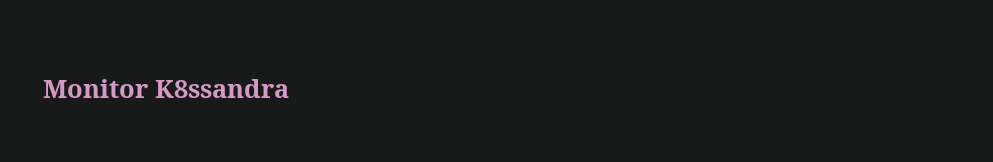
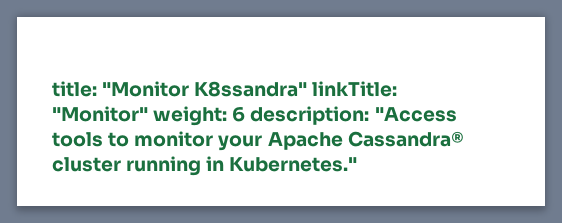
[43,79,289,98] Monitor K8ssandra -> [52,81,398,97] [52,106,457,126] [52,131,464,151] [52,156,358,176] title: "Monitor K8ssandra" linkTitle: "Monitor" weight: 6 description: "Access tools to monitor your Apache Cassandra® cluster running in Kubernetes."

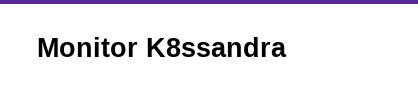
[52,81,398,97] [52,106,457,126] [52,131,464,151] [52,156,358,176] title: "Monitor K8ssandra" linkTitle: "Monitor" weight: 6 description: "Access tools to monitor your Apache Cassandra® cluster running in Kubernetes." -> [37,37,287,57] Monitor K8ssandra

